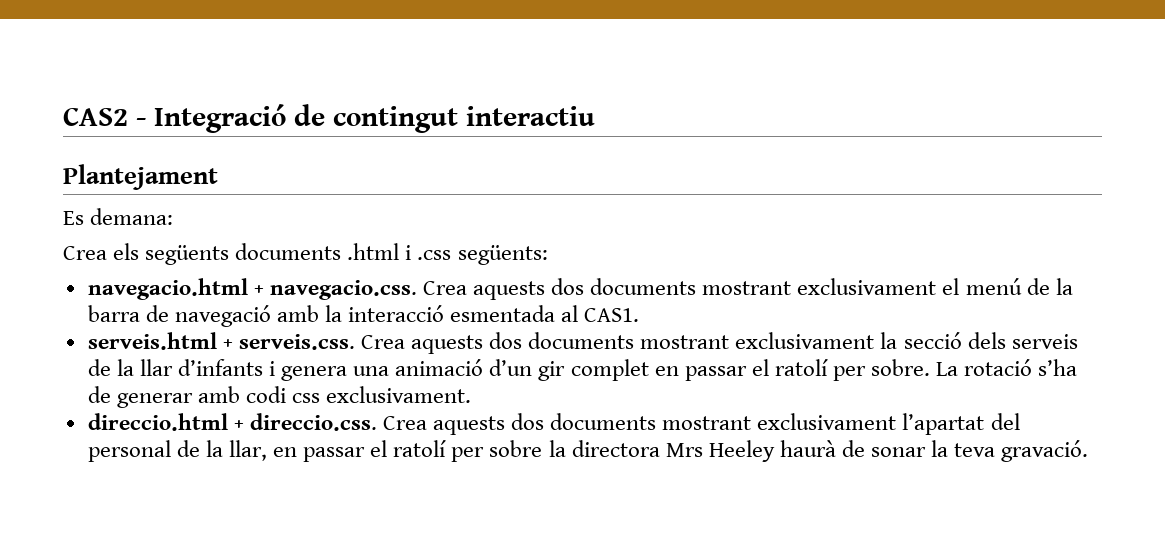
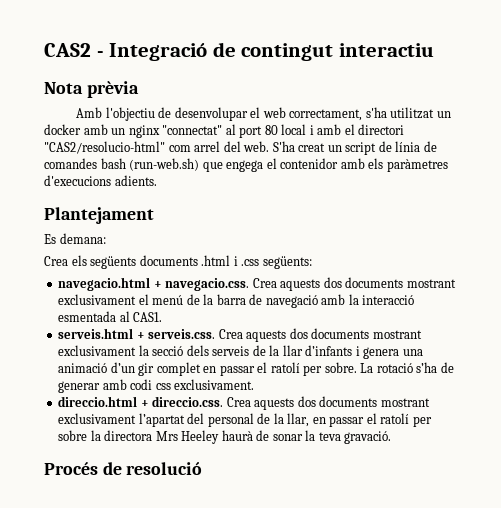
(595, 116) none -> [44,81,139,98] [76,107,451,121] [44,124,405,138] [44,141,437,155] [44,158,448,172] [44,175,157,186] // Nota prèvia // Amb l'objectiu de desenvolupar el web correctament, s'ha utilitzat un docker amb un nginx "connectat" al port 80 local i amb el directori "CAS2/resolucio-html" com arrel del web. S'ha creat un script de línia de comandes bash (run-web.sh) que engega el contenidor amb els paràmetres d'execucions adients.
(1089, 451) none -> [44,462,203,475] // Procés de resolució

